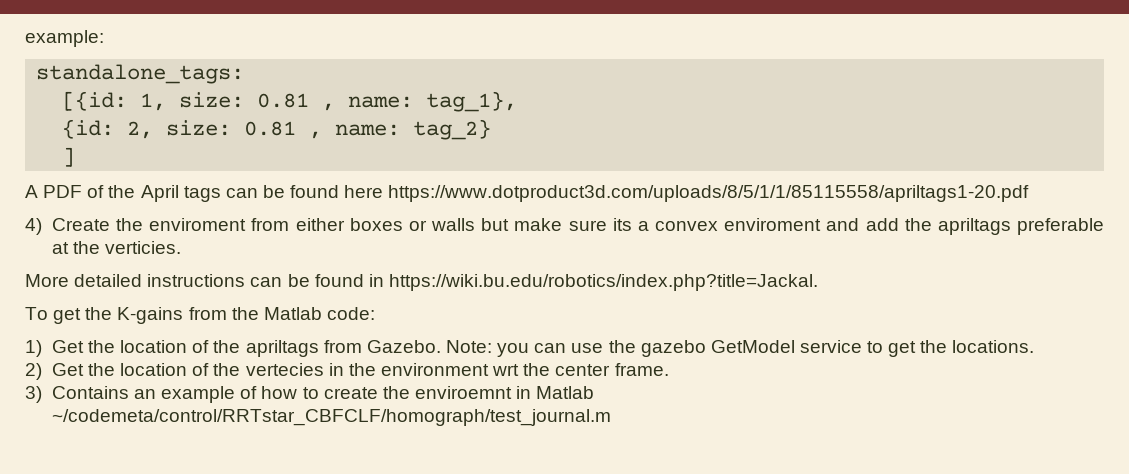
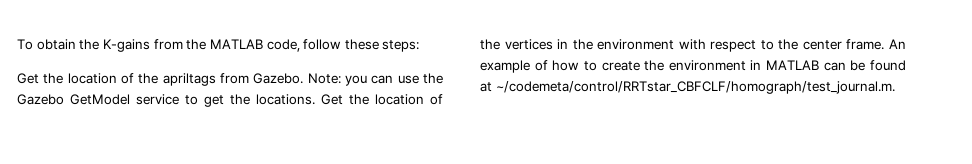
[25,30,104,47] [36,64,245,84] [62,91,518,112] [62,119,492,140] [62,147,76,167] [25,185,1030,202] [25,218,1105,235] [51,241,182,254] [25,274,818,291] [25,307,375,324] [25,340,42,357] example: // standalone_tags: // [{id: 1, size: 0.81 , name: tag_1}, // {id: 2, size: 0.81 , name: tag_2} // ] // A PDF of the April tags can be found here https://www.dotproduct3d.com/uploads/8/5/1/1/85115558/apriltags1-20.pdf // 4) Create the enviroment from either boxes or walls but make sure its a convex enviroment and add the apriltags preferable at the verticies. // More detailed instructions can be found in https://wiki.bu.edu/robotics/index.php?title=Jackal. // To get the K-gains from the Matlab code: // 1) -> [17,39,420,52] To obtain the K-gains from the MATLAB code, follow these steps: //
[640,340,706,357] gazebo -> [17,94,64,105] Gazebo
[25,363,324,380] // 2) Get the location of the vertecies -> [321,94,443,105] [480,39,553,50] Get the location of the vertices
[492,364,520,376] wrt -> [678,39,774,52] with respect to
[25,386,157,403] // 3) Contains an -> [889,39,906,49] An
[414,386,595,399] [51,409,611,426] enviroemnt in Matlab ~/codemeta/control/RRTstar_CBFCLF/homograph/test_journal.m -> [668,60,906,71] [480,81,895,94] environment in MATLAB can be found at ~/codemeta/control/RRTstar_CBFCLF/homograph/test_journal.m.

